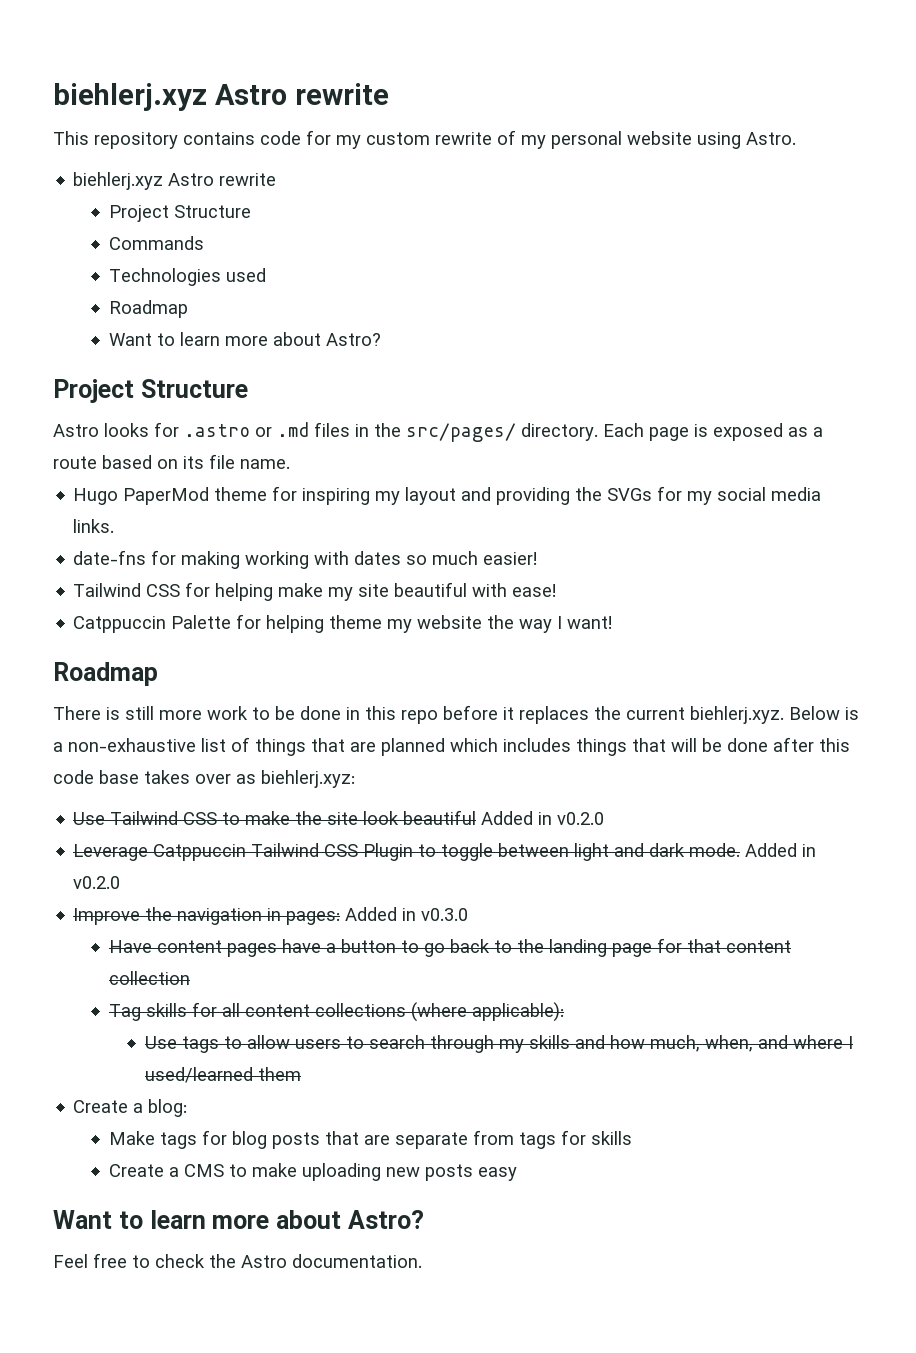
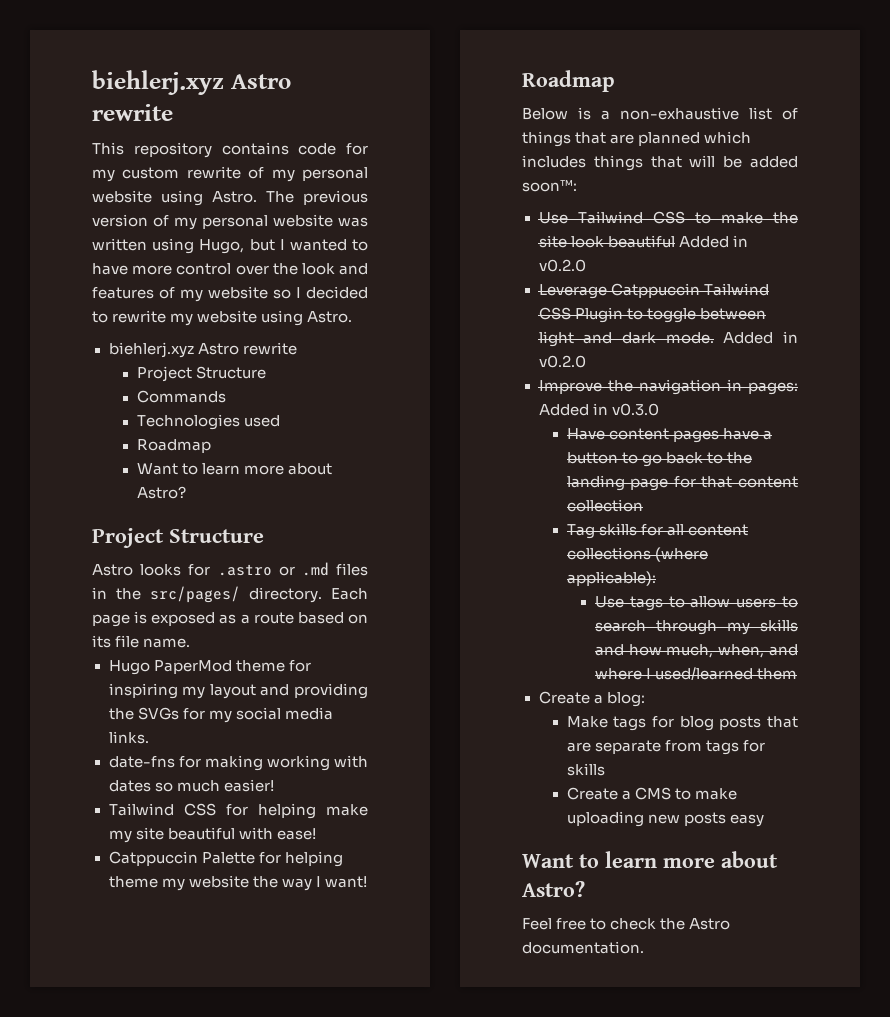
(796, 138) none -> [266,190,368,205] [92,214,368,230] [92,238,368,254] [92,263,368,275] [92,286,368,302] [92,310,353,326] The previous version of my personal website was written using Hugo, but I wanted to have more control over the look and features of my website so I decided to rewrite my website using Astro.
[53,705,784,724] There is still more work to be done in this repo before it replaces the current biehlerj.xyz. -> (615, 81) none
[727,737,850,752] [53,770,355,788] done after this code base takes over as biehlerj.xyz: -> [750,156,798,168] [522,180,577,192] added soon™:

